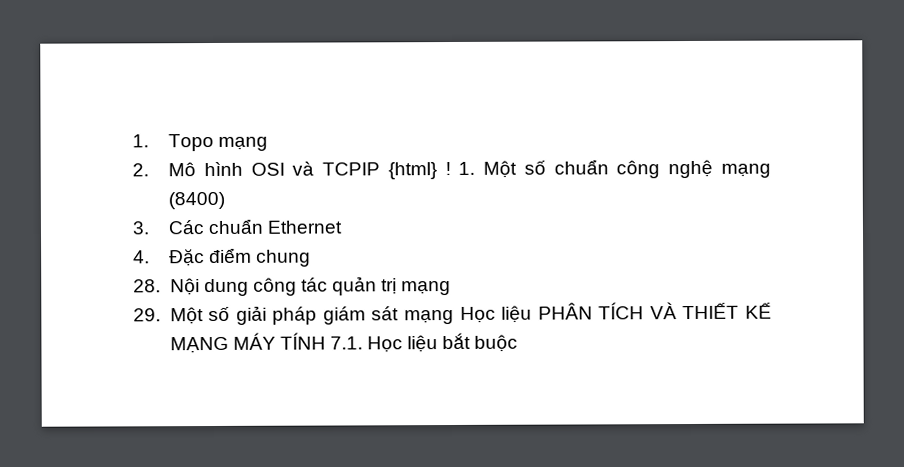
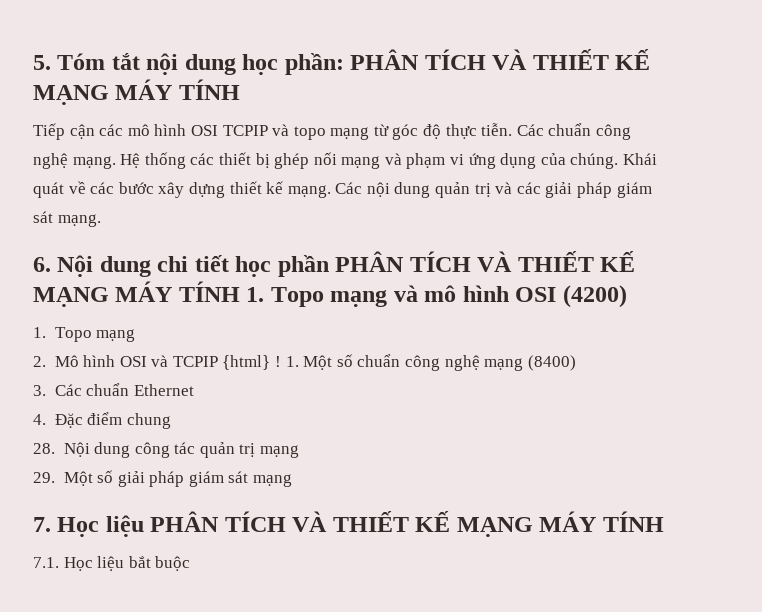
(132, 141) none -> [33,49,651,75] [33,79,240,105] [33,123,632,140] [33,152,658,169] [33,181,652,198] [33,211,101,227] [33,251,636,277] [33,281,627,308] 5. Tóm tắt nội dung học phần: PHÂN TÍCH VÀ THIẾT KẾ MẠNG MÁY TÍNH // Tiếp cận các mô hình OSI TCPIP và topo mạng từ góc độ thực tiễn. Các chuẩn công nghệ mạng. Hệ thống các thiết bị ghép nối mạng và phạm vi ứng dụng của chúng. Khái quát về các bước xây dựng thiết kế mạng. Các nội dung quản trị và các giải pháp giám sát mạng. // 6. Nội dung chi tiết học phần PHÂN TÍCH VÀ THIẾT KẾ MẠNG MÁY TÍNH 1. Topo mạng và mô hình OSI (4200) //
(454, 317) none -> [33,517,51,532] // 7.
(326, 341) none -> (664, 521) //

